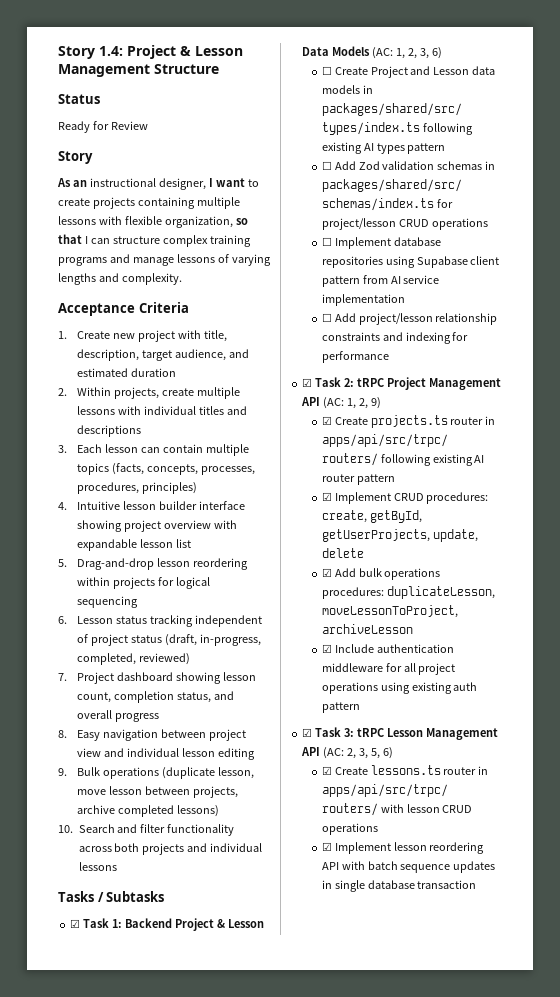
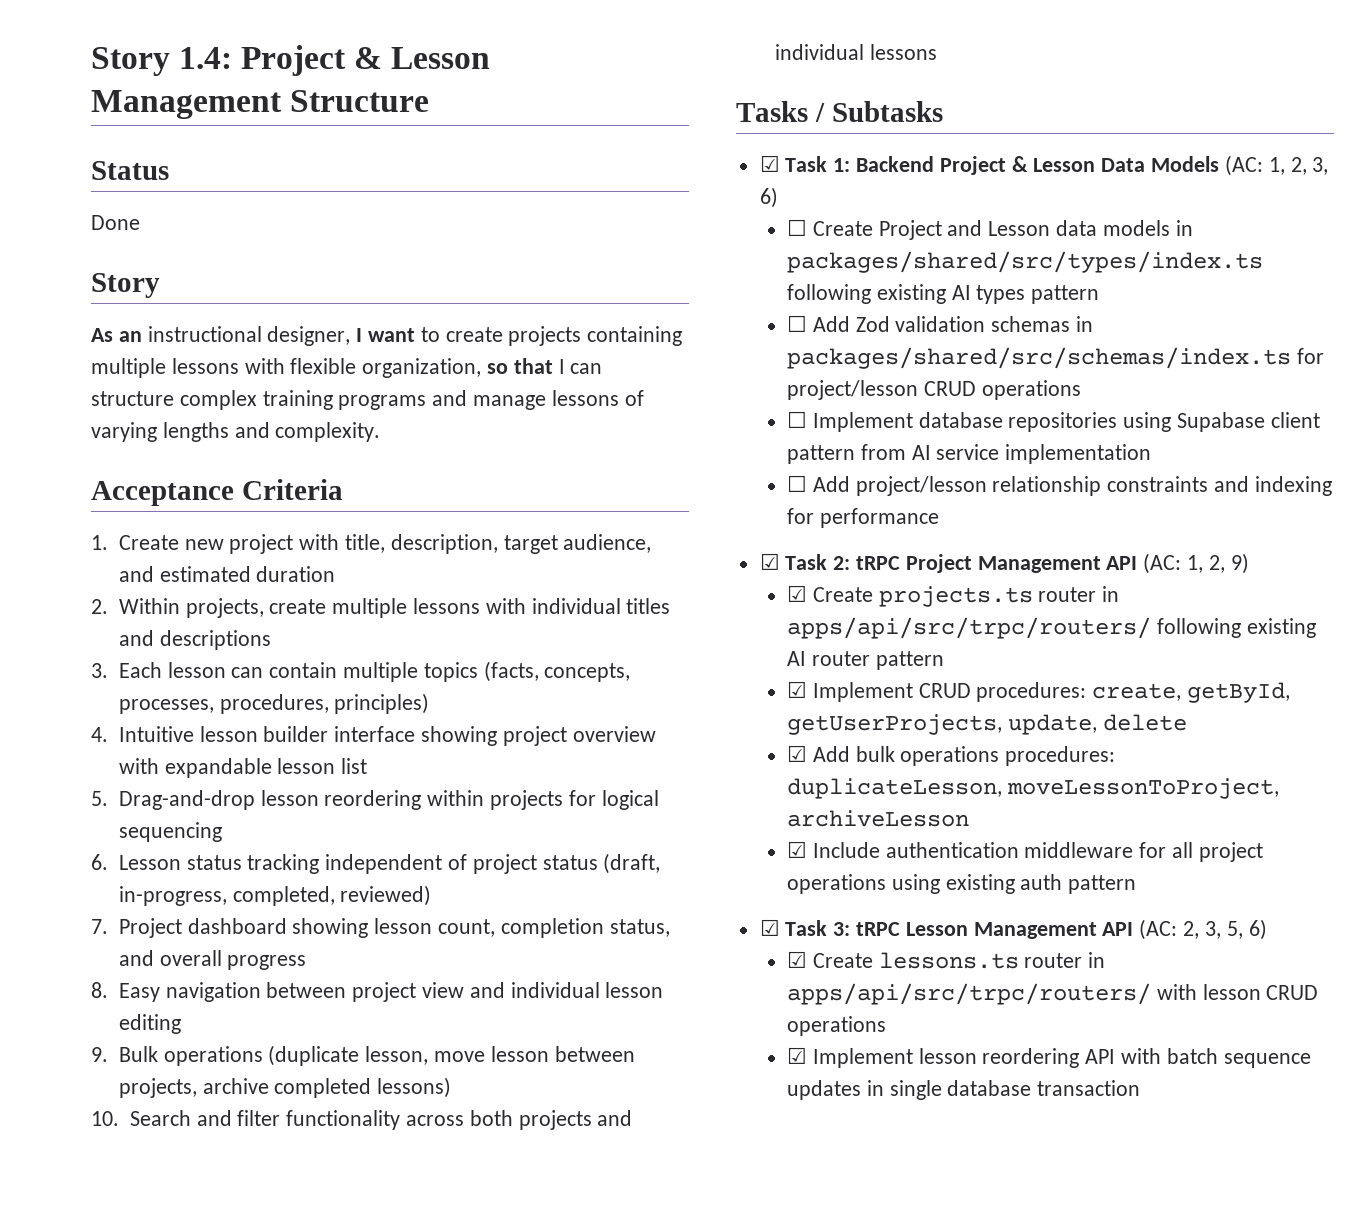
[58,121,148,133] Ready for Review -> [91,215,140,230] Done

